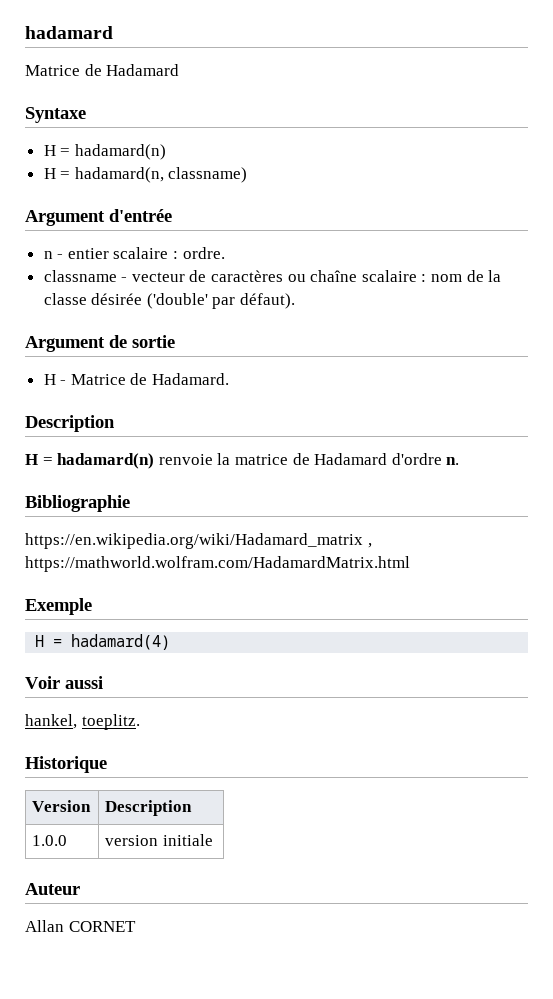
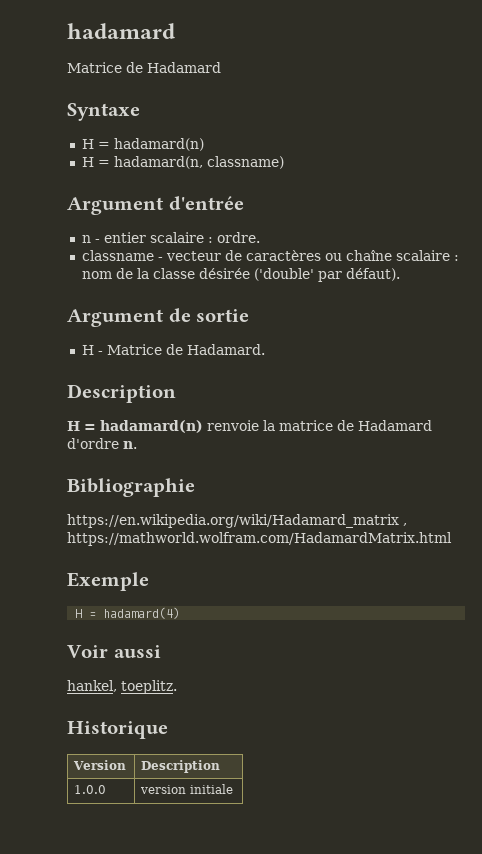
[25,883,80,895] [25,920,136,932] // Auteur // Allan CORNET -> (234, 789) none

